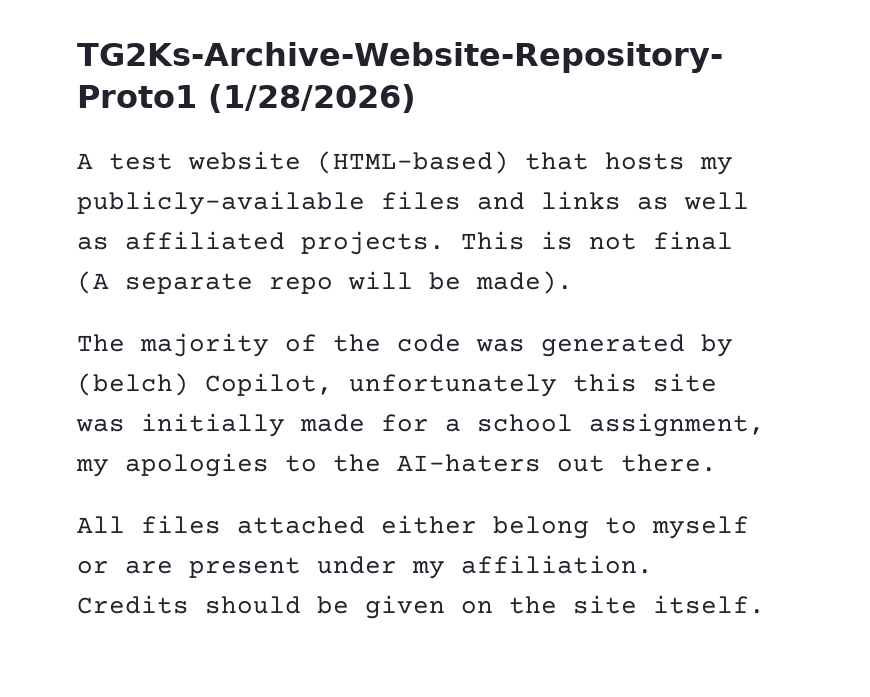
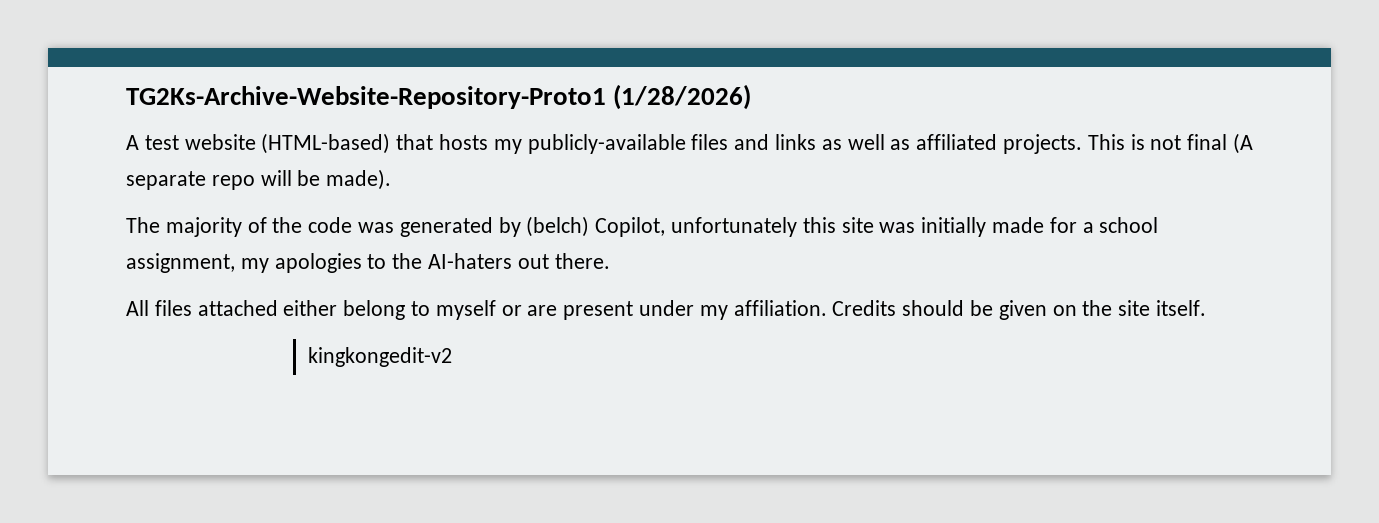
(765, 604) none -> [308,347,453,367] // kingkongedit-v2

